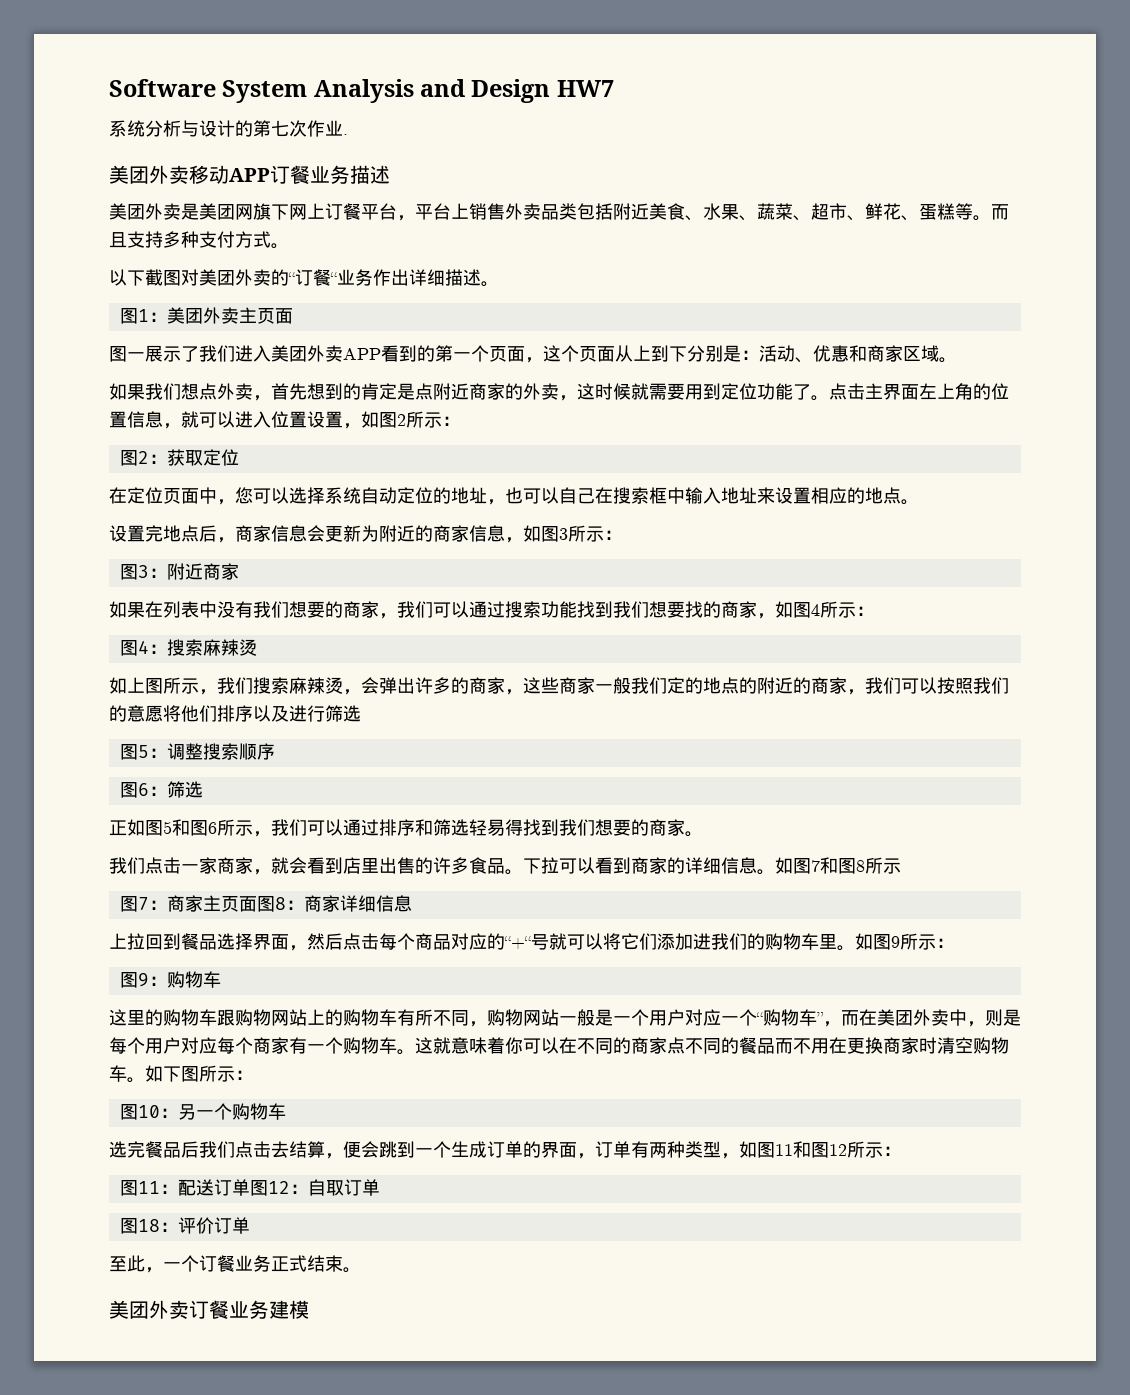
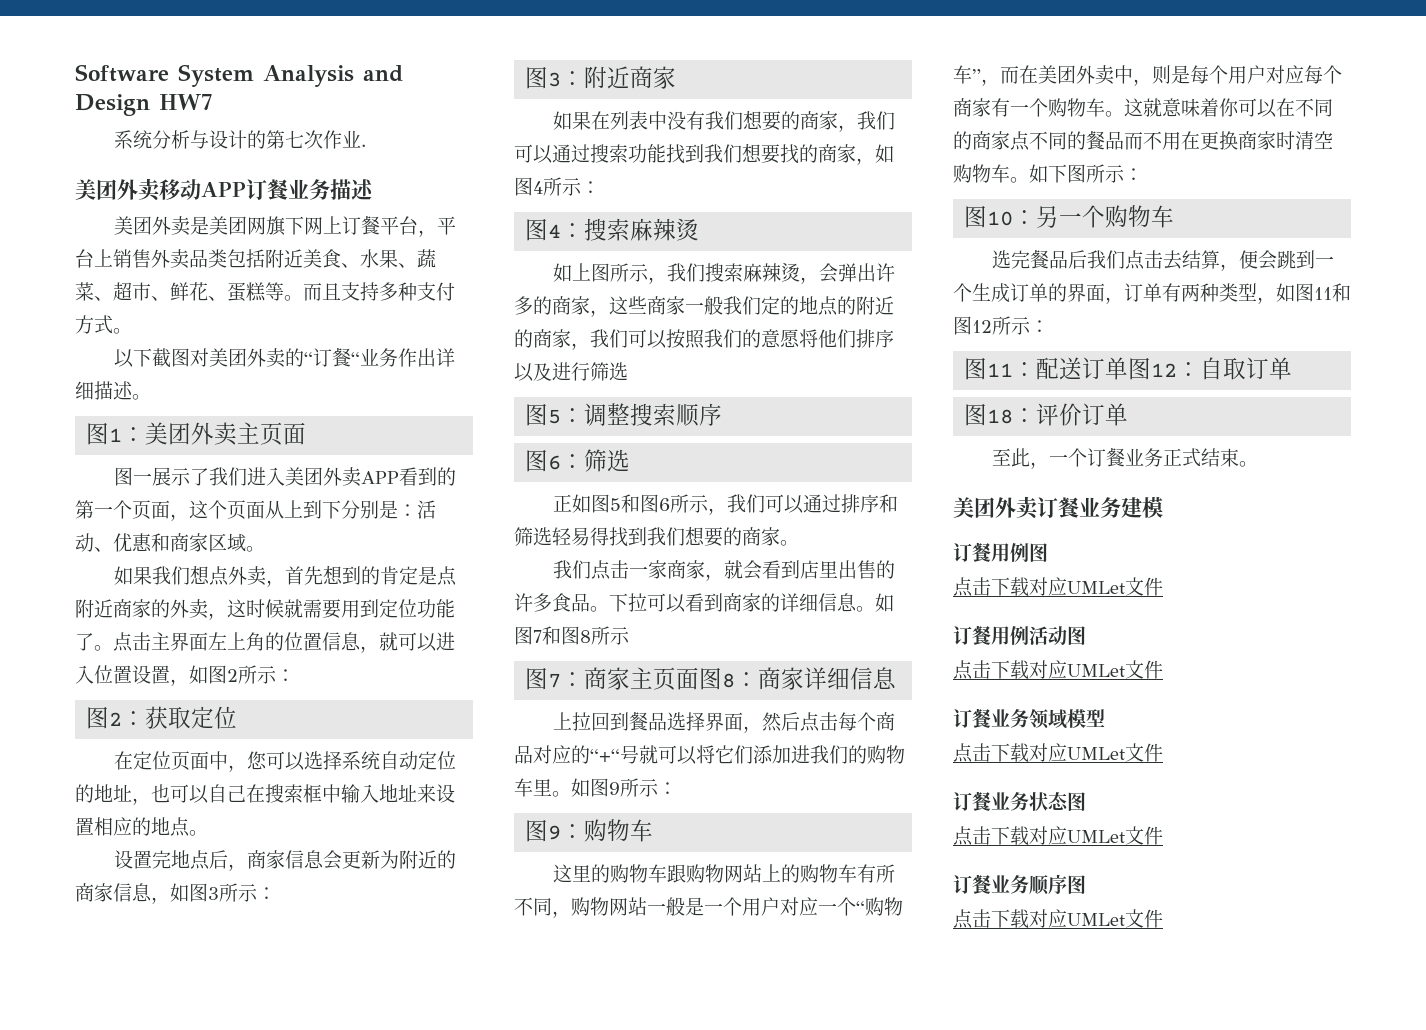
(309, 1309) none -> [953,542,1048,562] [953,577,1163,597] [953,625,1086,645] [953,660,1163,680] [953,708,1105,729] [953,743,1163,763] [953,791,1086,811] [953,826,1163,846] [953,874,1086,895] [953,909,1163,929] // 订餐用例图 // 点击下载对应UMLet文件 // 订餐用例活动图 // 点击下载对应UMLet文件 // 订餐业务领域模型 // 点击下载对应UMLet文件 // 订餐业务状态图 // 点击下载对应UMLet文件 // 订餐业务顺序图 // 点击下载对应UMLet文件

